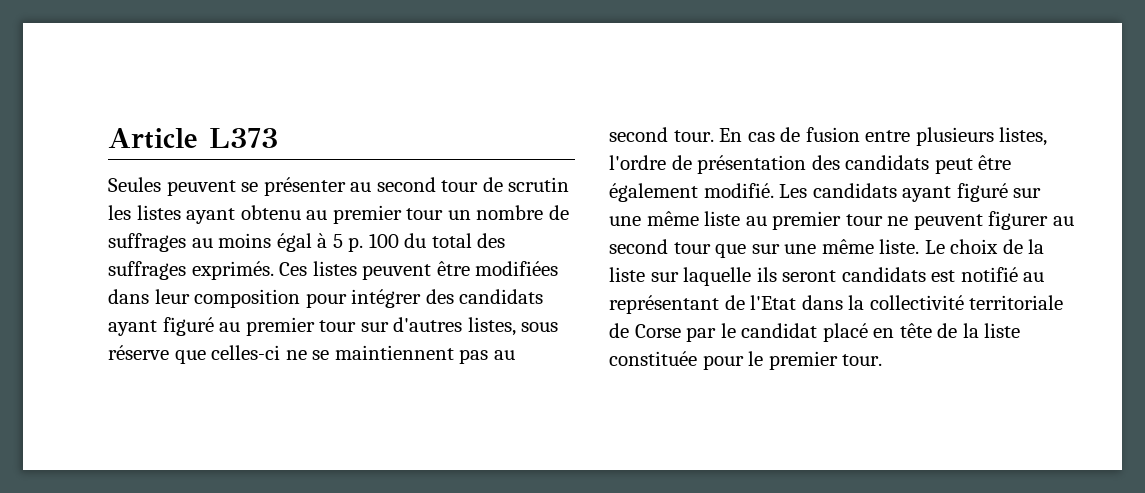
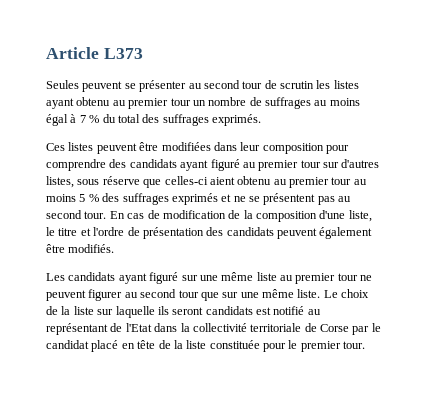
[332,233,399,252] 5 p. 100 -> [79,115,100,123] 7 %
(274, 270) none -> (261, 120) //
[351,289,422,308] intégrer -> [46,159,106,171] comprendre
(281, 352) none -> [209,176,367,188] [46,193,232,205] aient obtenu au premier tour au moins 5 % des suffrages exprimés et
[334,345,454,360] maintiennent -> [263,193,316,205] présentent
[805,127,1048,146] fusion entre plusieurs listes, -> [162,210,372,222] [46,227,91,236] modification de la composition d'une liste, le titre et
[934,155,1012,174] [609,183,774,202] peut être également modifié. -> [277,227,373,239] [46,244,115,253] peuvent également être modifiés. //

